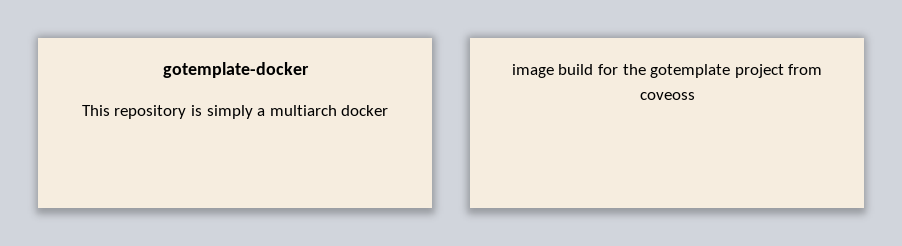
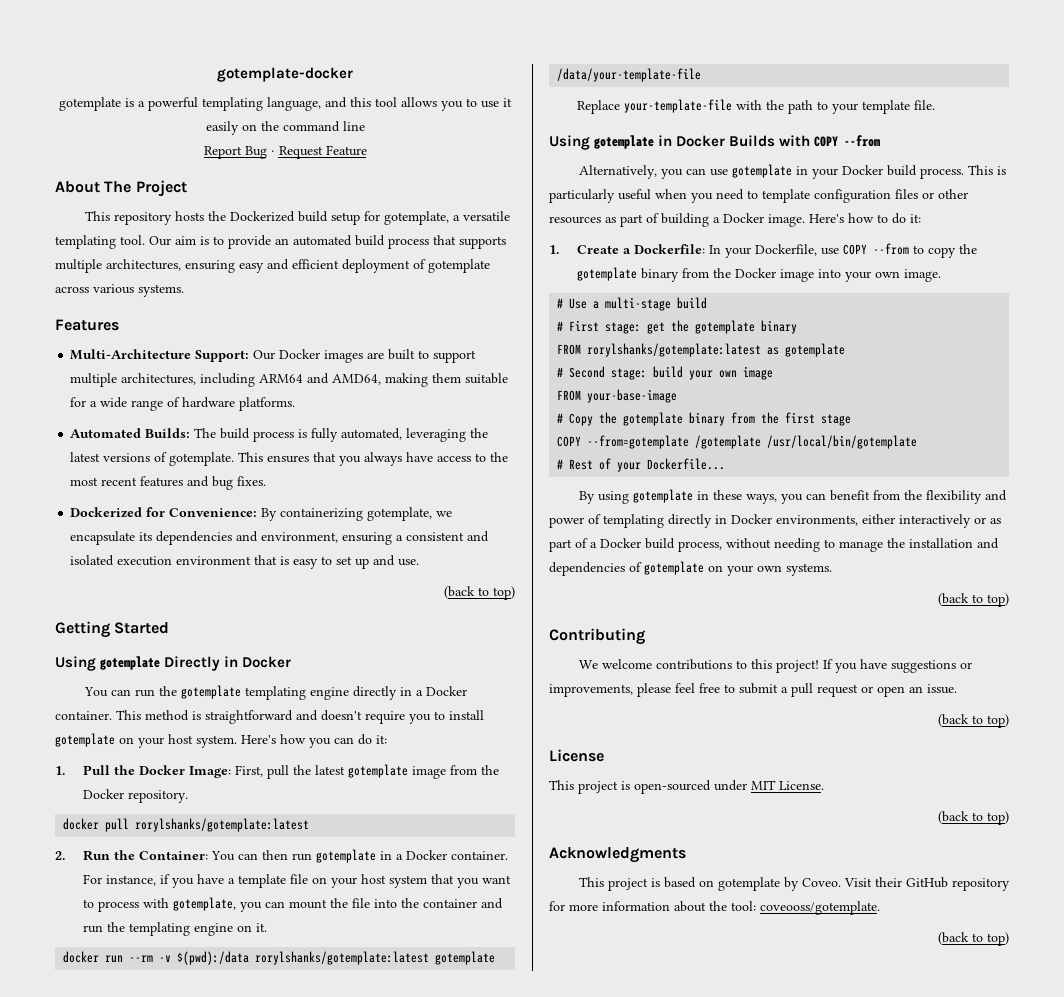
[81,105,389,119] [511,64,823,78] [639,92,695,100] This repository is simply a multiarch docker image build for the gotemplate project from coveoss -> [59,97,512,111] [205,121,365,135] [203,145,367,159] [55,180,187,197] [84,211,510,225] [55,235,506,249] [55,259,490,273] [55,284,184,297] [55,319,119,331] [70,349,477,363] [70,373,509,387] [70,397,296,411] [70,428,489,442] [70,452,509,466] [70,476,267,490] [70,507,453,521] [70,531,490,545] [70,555,420,569] [444,586,515,600] [55,621,170,638] [55,656,292,671] [83,685,467,700] [55,710,484,724] [55,733,387,748] [55,764,499,779] [82,789,188,803] [63,818,310,832] [55,849,508,863] [82,874,511,888] [82,897,503,912] [82,922,267,936] [63,951,496,965] [557,68,702,82] [576,99,935,114] [549,135,881,150] [578,164,1006,179] [549,189,968,203] [549,213,921,227] [549,243,977,258] [576,267,941,282] [557,297,708,311] [557,320,798,334] [557,343,846,357] [557,366,774,380] [557,389,678,403] [557,412,852,426] [557,435,918,449] [557,458,726,472] [578,489,1007,504] [549,514,1001,528] [549,538,999,552] [549,561,832,576] [938,593,1009,607] [549,628,645,645] [578,659,972,673] [549,683,957,697] [938,714,1009,728] [549,749,604,762] [549,780,824,794] [938,811,1009,825] [549,847,686,863] [578,877,1010,891] [549,901,880,915] [938,932,1009,946] gotemplate is a powerful templating language, and this tool allows you to use it easily on the command line // Report Bug · Request Feature // About The Project // This repository hosts the Dockerized build setup for gotemplate, a versatile templating tool. Our aim is to provide an automated build process that supports multiple architectures, ensuring easy and efficient deployment of gotemplate across various systems. // Features // Multi-Architecture Support: Our Docker images are built to support multiple architectures, including ARM64 and AMD64, making them suitable for a wide range of hardware platforms. // Automated Builds: The build process is fully automated, leveraging the latest versions of gotemplate. This ensures that you always have access to the most recent features and bug fixes. // Dockerized for Convenience: By containerizing gotemplate, we encapsulate its dependencies and environment, ensuring a consistent and isolated execution environment that is easy to set up and use. // (back to top) // Getting Started // Using gotemplate Directly in Docker // You can run the gotemplate templating engine directly in a Docker container. This method is straightforward and doesn't require you to install gotemplate on your host system. Here's how you can do it: // 1. Pull the Docker Image: First, pull the latest gotemplate image from the Docker repository. // docker pull rorylshanks/gotemplate:latest // 2. Run the Container: You can then run gotemplate in a Docker container. For instance, if you have a template file on your host system that you want to process with gotemplate, you can mount the file into the container and run the templating engine on it. // docker run --rm -v $(pwd):/data rorylshanks/gotemplate:latest gotemplate /data/your-template-file // Replace your-template-file with the path to your template file. // Using gotemplate in Docker Builds with COPY --from // Alternatively, you can use gotemplate in your Docker build process. This is particularly useful when you need to template configuration files or other resources as part of building a Docker image. Here's how to do it: // 1. Create a Dockerfile: In your Dockerfile, use COPY --from to copy the gotemplate binary from the Docker image into your own image. // # Use a multi-stage build // # First stage: get the gotemplate binary // FROM rorylshanks/gotemplate:latest as gotemplate // # Second stage: build your own image // FROM your-base-image // # Copy the gotemplate binary from the first stage // COPY --from=gotemplate /gotemplate /usr/local/bin/gotemplate // # Rest of your Dockerfile... // By using gotemplate in these ways, you can benefit from the flexibility and power of templating directly in Docker environments, either interactively or as part of a Docker build process, without needing to manage the installation and dependencies of gotemplate on your own systems. // (back to top) // Contributing // We welcome contributions to this project! If you have suggestions or improvements, please feel free to submit a pull request or open an issue. // (back to top) // License // This project is open-sourced under MIT License. // (back to top) // Acknowledgments // This project is based on gotemplate by Coveo. Visit their GitHub repository for more information about the tool: coveooss/gotemplate. // (back to top)

